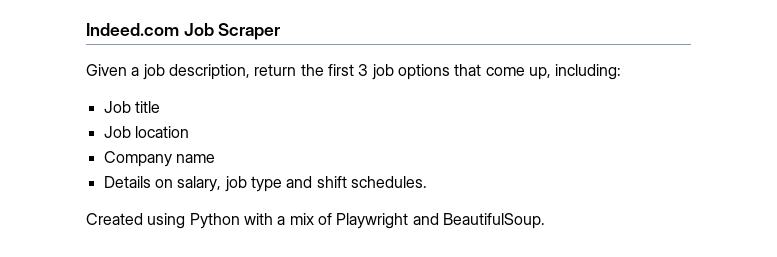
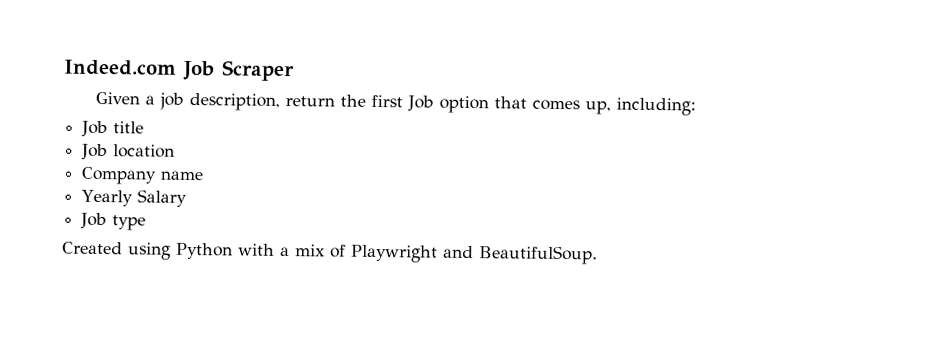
[358,64,525,80] 3 job options that come -> [407,95,581,114] Job option that comes
[103,176,427,192] Details on salary, job type and shift schedules. -> [81,189,188,207] [80,212,147,231] Yearly Salary // Job type

